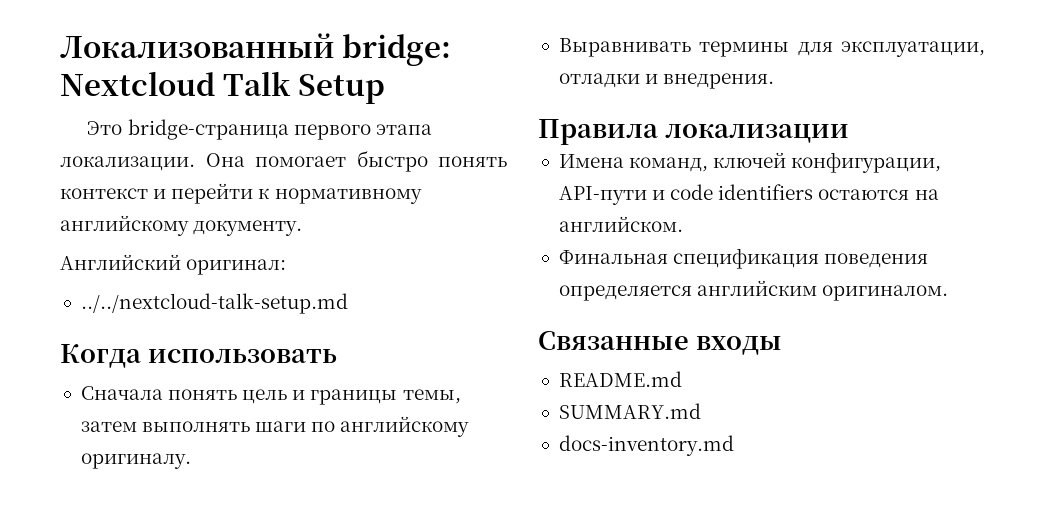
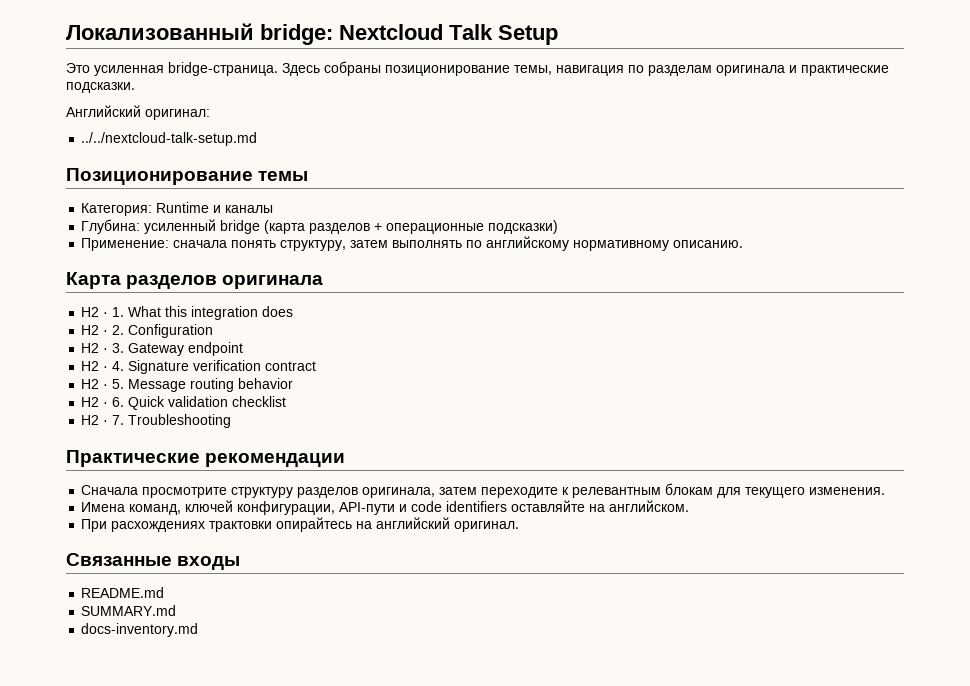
[127,119,432,140] [60,150,507,172] [60,183,422,204] [60,215,303,236] [60,254,287,275] [80,293,348,314] [60,344,337,368] [80,386,461,405] [80,416,470,437] [80,453,191,469] [558,38,985,57] [558,73,775,89] [538,119,849,145] bridge-страница первого этапа локализации. Она помогает быстро понять контекст и перейти к нормативному английскому документу. // Английский оригинал: // ../../nextcloud-talk-setup.md // Когда использовать // Сначала понять цель и границы темы, затем выполнять шаги по английскому оригиналу. // Выравнивать термины для эксплуатации, отладки и внедрения. // Правила локализации -> [94,61,889,76] [66,82,135,93] [66,105,210,120] [81,132,258,146] [66,168,309,185] [81,202,274,216] [81,219,559,234] [81,236,744,251] [66,272,324,289] [81,306,294,320] [81,324,214,338] [81,342,244,356] [81,360,317,374] [81,378,294,392] [81,396,287,410] [81,414,232,428] [66,450,346,467] [81,483,886,498] усиленная bridge-страница. Здесь собраны позиционирование темы, навигация по разделам оригинала и практические подсказки. // Английский оригинал: // ../../nextcloud-talk-setup.md // Позиционирование темы // Категория: Runtime и каналы // Глубина: усиленный bridge (карта разделов + операционные подсказки) // Применение: сначала понять структуру, затем выполнять по английскому нормативному описанию. // Карта разделов оригинала // H2 · 1. What this integration does // H2 · 2. Configuration // H2 · 3. Gateway endpoint // H2 · 4. Signature verification contract // H2 · 5. Message routing behavior // H2 · 6. Quick validation checklist // H2 · 7. Troubleshooting // Практические рекомендации // Сначала просмотрите структуру разделов оригинала, затем переходите к релевантным блокам для текущего изменения.
[818,189,910,200] остаются -> [511,500,586,512] оставляйте
[558,248,929,269] [558,280,949,301] Финальная спецификация поведения определяется английским оригиналом. -> [81,517,520,532] При расхождениях трактовки опирайтесь на английский оригинал.

